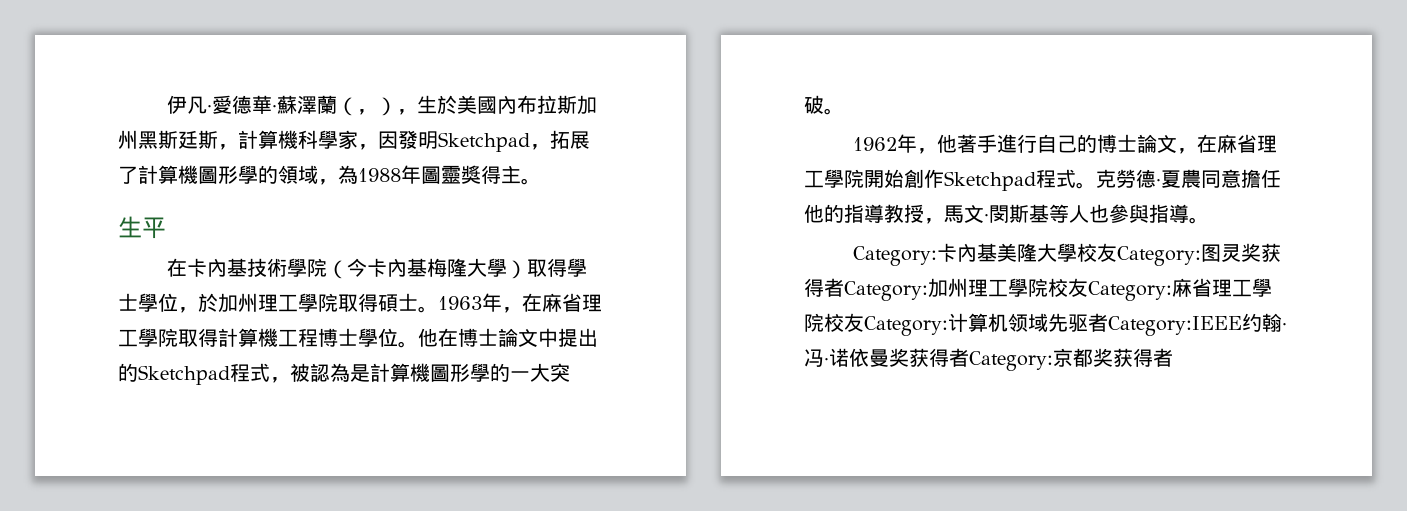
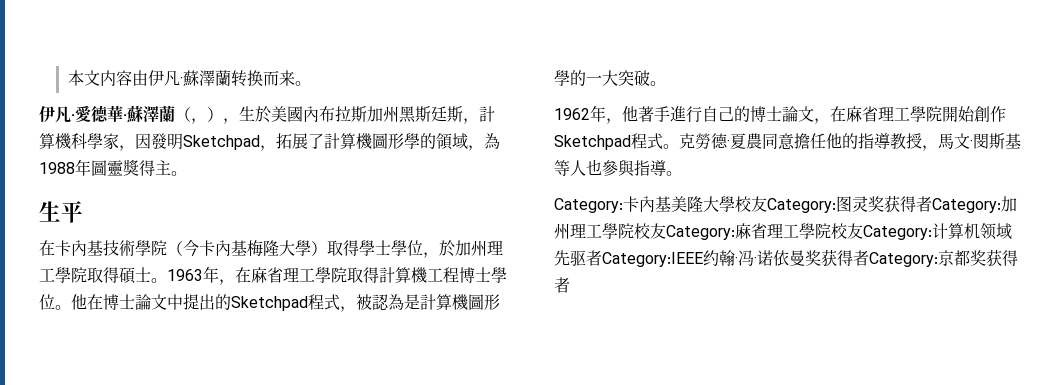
(166, 104) none -> [67,70,311,87] 本文内容由伊凡·蘇澤蘭转换而来。 //

